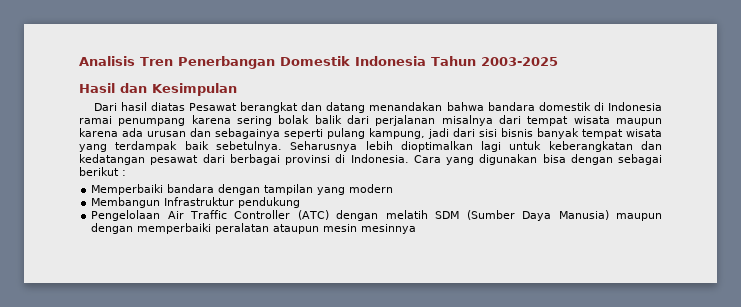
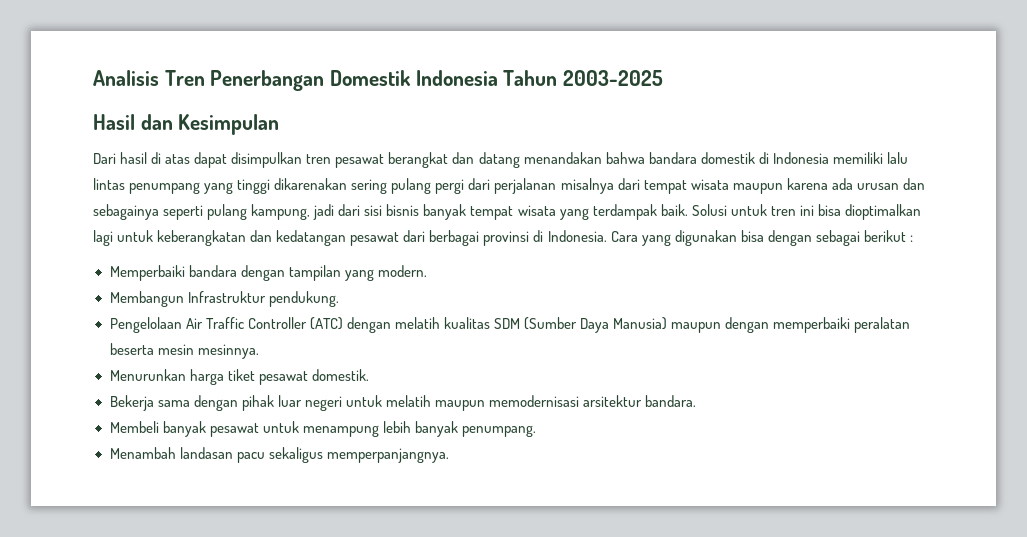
[150,102,238,111] diatas Pesawat -> [151,152,385,168] di atas dapat disimpulkan tren pesawat
[79,115,342,126] ramai penumpang karena sering bolak balik -> [832,152,908,164] [93,178,465,194] memiliki lalu lintas penumpang yang tinggi dikarenakan sering pulang pergi
[184,141,393,152] baik sebetulnya. Seharusnya lebih -> [660,204,841,216] baik. Solusi untuk tren ini bisa
[349,184,394,193] modern -> [377,265,427,277] modern.
[238,197,301,208] pendukung -> [268,291,339,307] pendukung.
(428, 214) none -> [443,317,490,329] kualitas
[273,224,417,234] ataupun mesin mesinnya -> [109,343,259,359] [109,369,369,385] [109,395,697,411] [109,421,536,437] [109,447,449,463] beserta mesin mesinnya. // Menurunkan harga tiket pesawat domestik. // Bekerja sama dengan pihak luar negeri untuk melatih maupun memodernisasi arsitektur bandara. // Membeli banyak pesawat untuk menampung lebih banyak penumpang. // Menambah landasan pacu sekaligus memperpanjangnya.

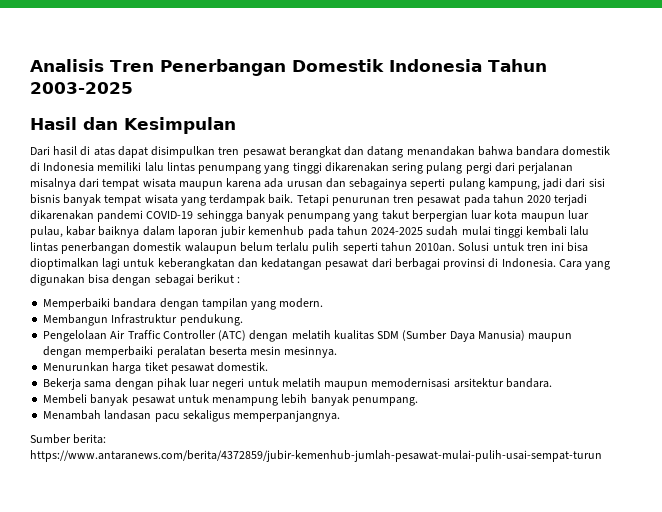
(688, 210) none -> [296,194,588,206] [30,210,589,222] [30,226,590,238] [30,242,456,254] Tetapi penurunan tren pesawat pada tahun 2020 terjadi dikarenakan pandemi COVID-19 sehingga banyak penumpang yang takut berpergian luar kota maupun luar pulau, kabar baiknya dalam laporan jubir kemenhub pada tahun 2024-2025 sudah mulai tinggi kembali lalu lintas penerbangan domestik walaupun belum terlalu pulih seperti tahun 2010an.
(449, 455) none -> [30,434,107,444] [30,450,602,462] // Sumber berita: https://www.antaranews.com/berita/4372859/jubir-kemenhub-jumlah-pesawat-mulai-pulih-usai-sempat-turun

